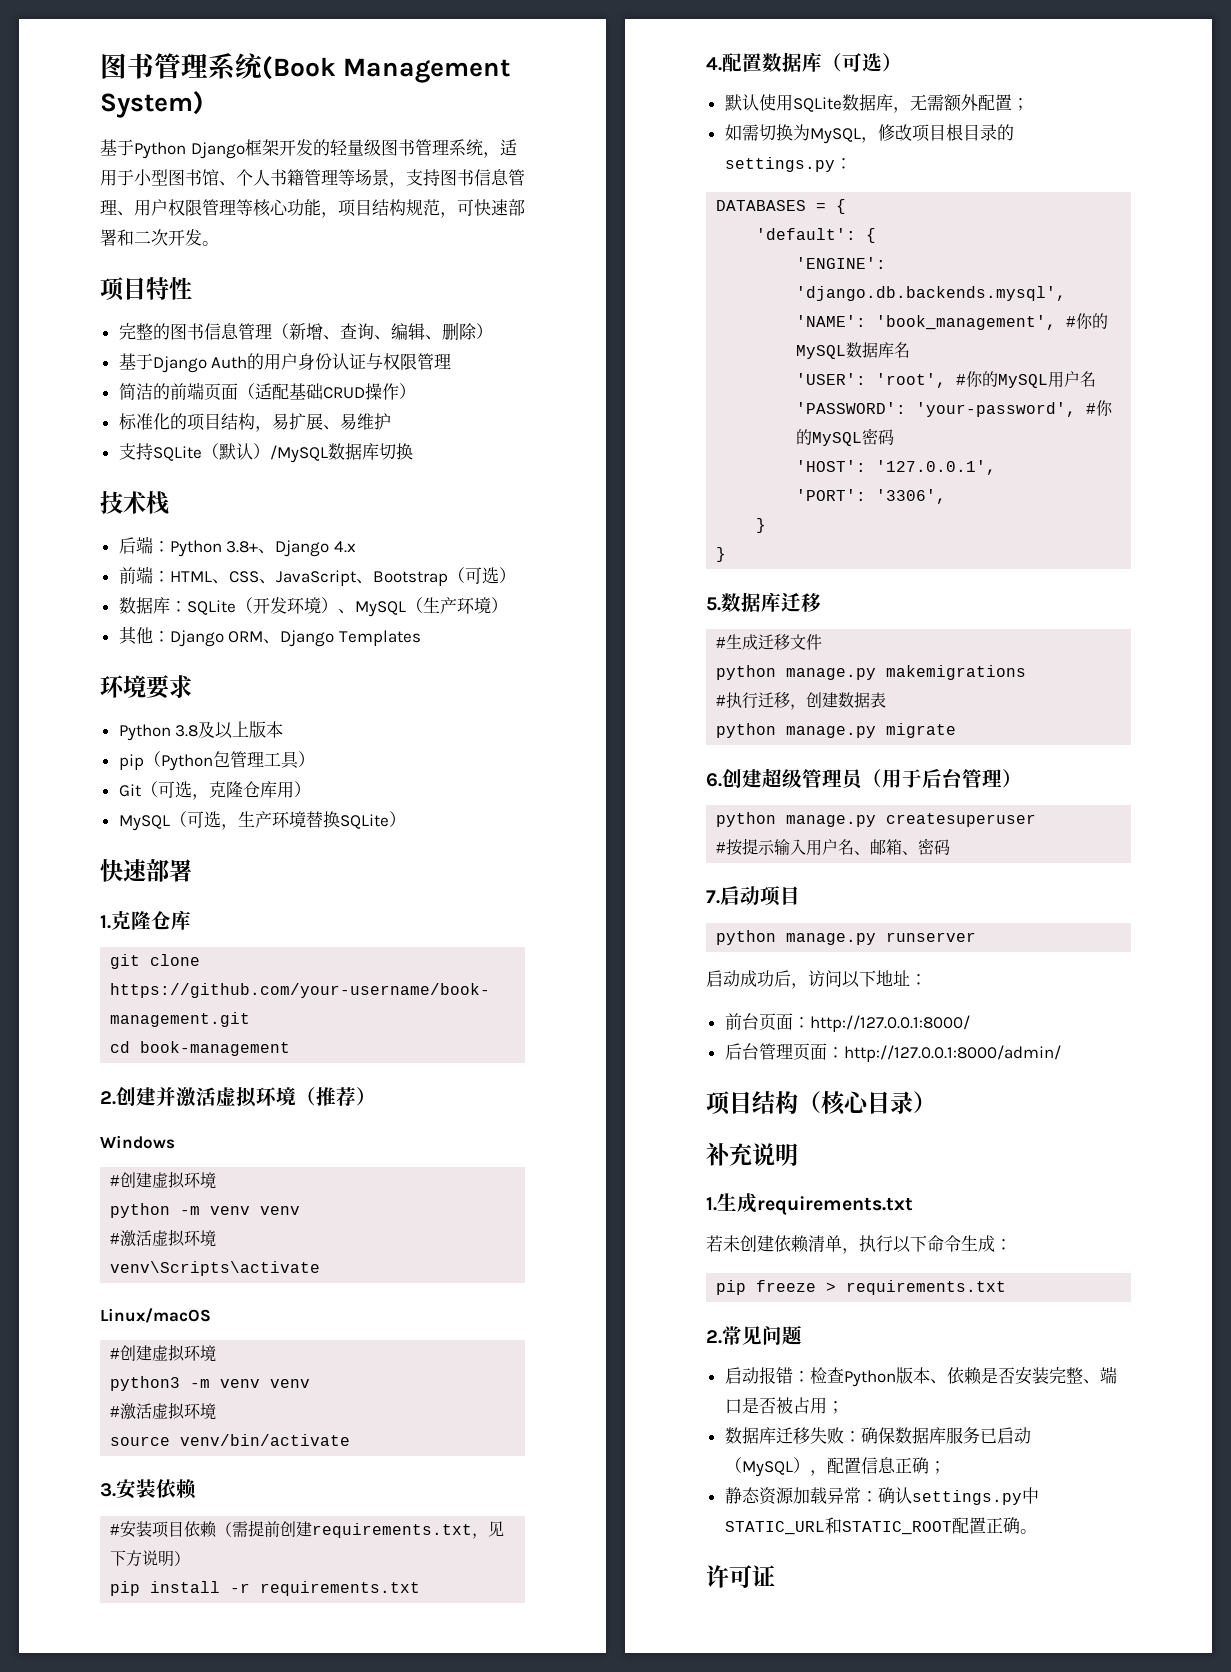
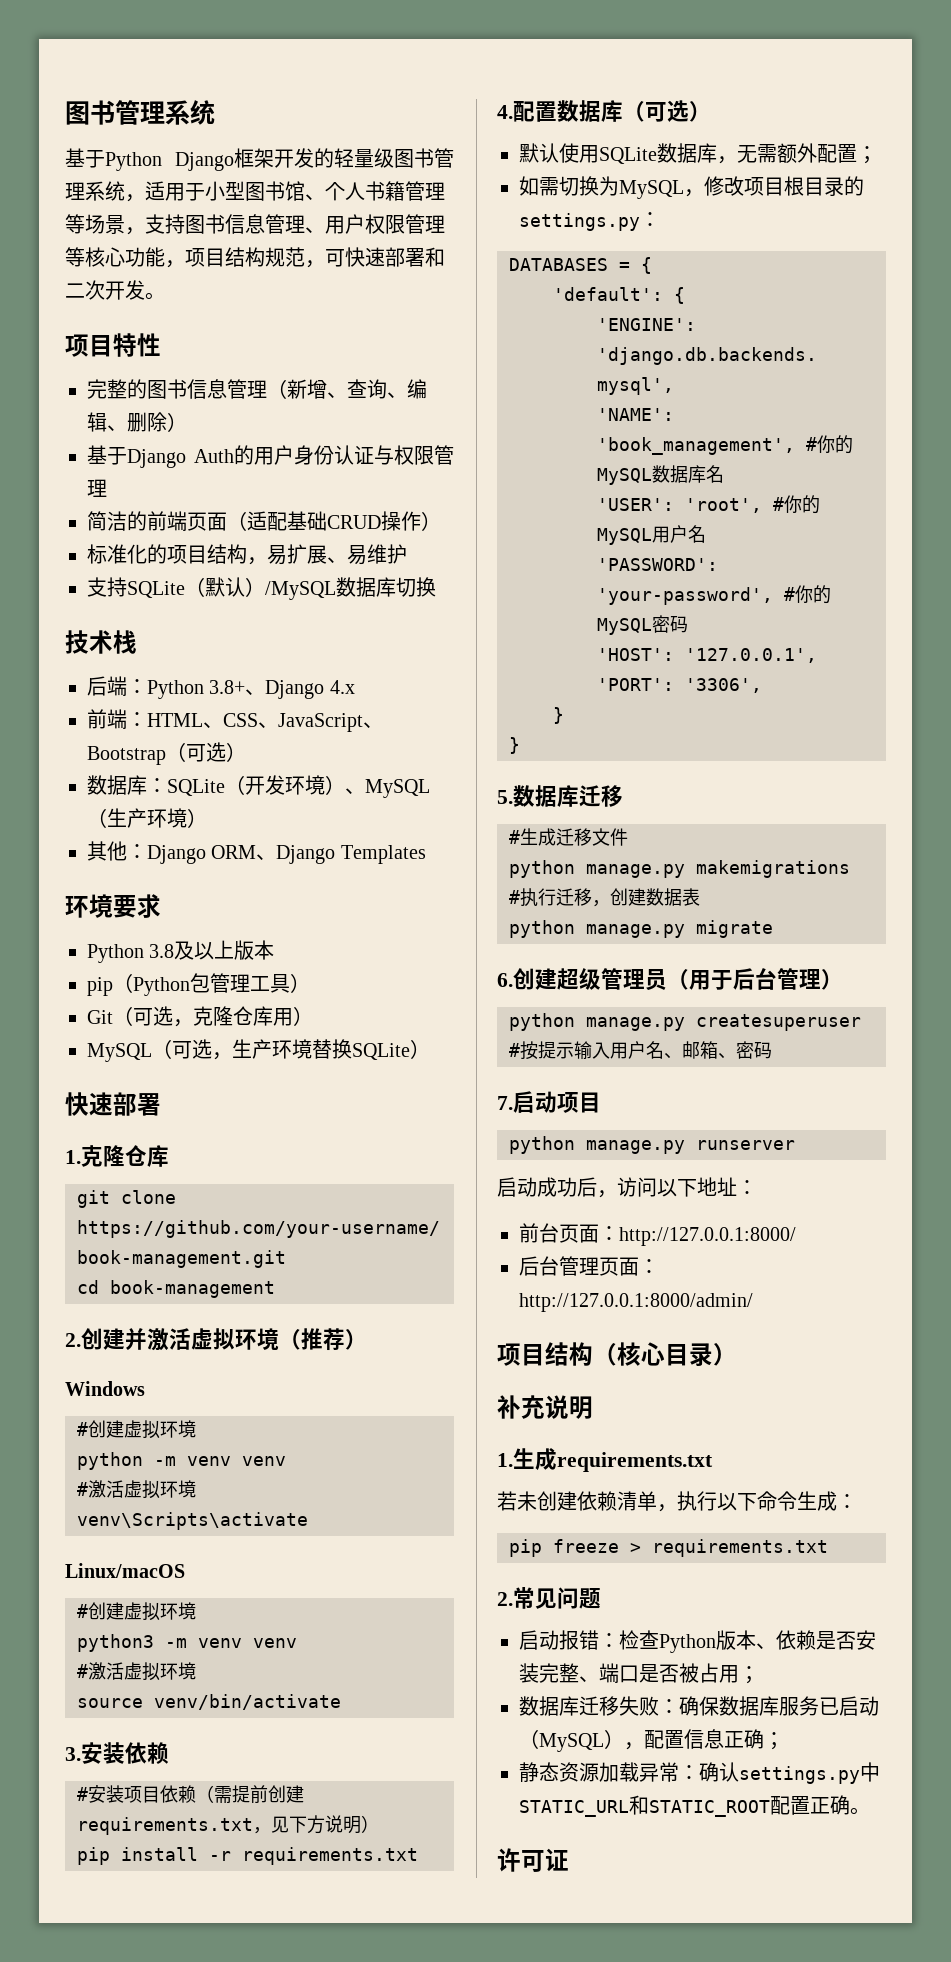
[100,53,511,83] [100,91,204,118] 图书管理系统(Book Management System) -> [65,100,215,125] 图书管理系统

